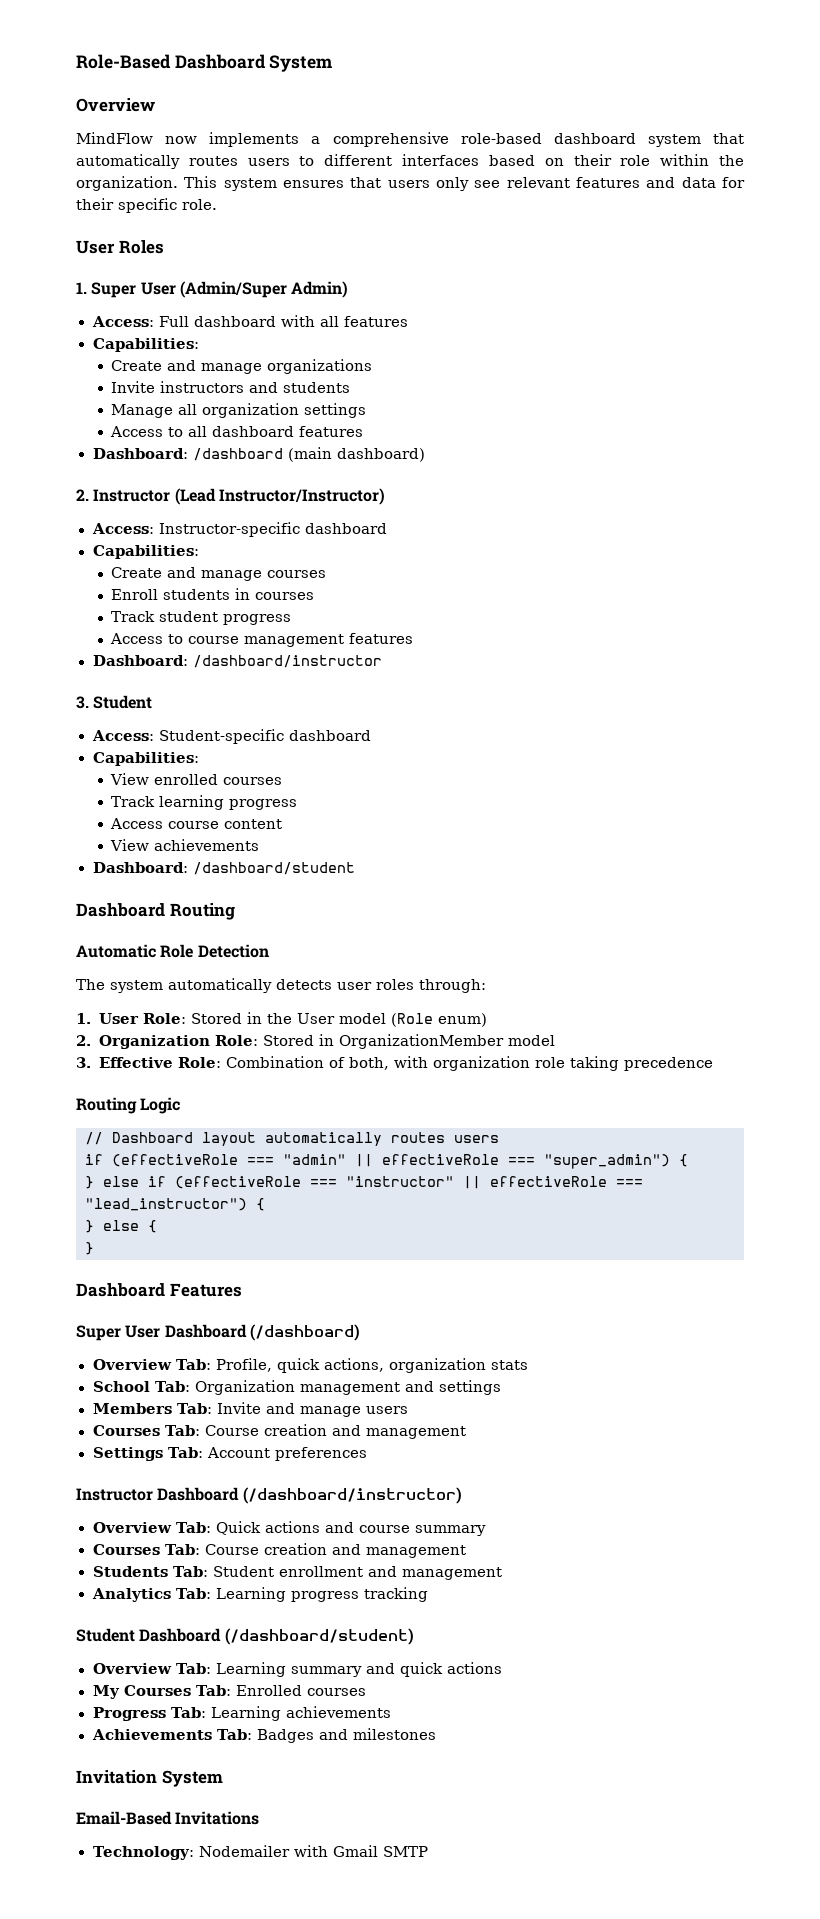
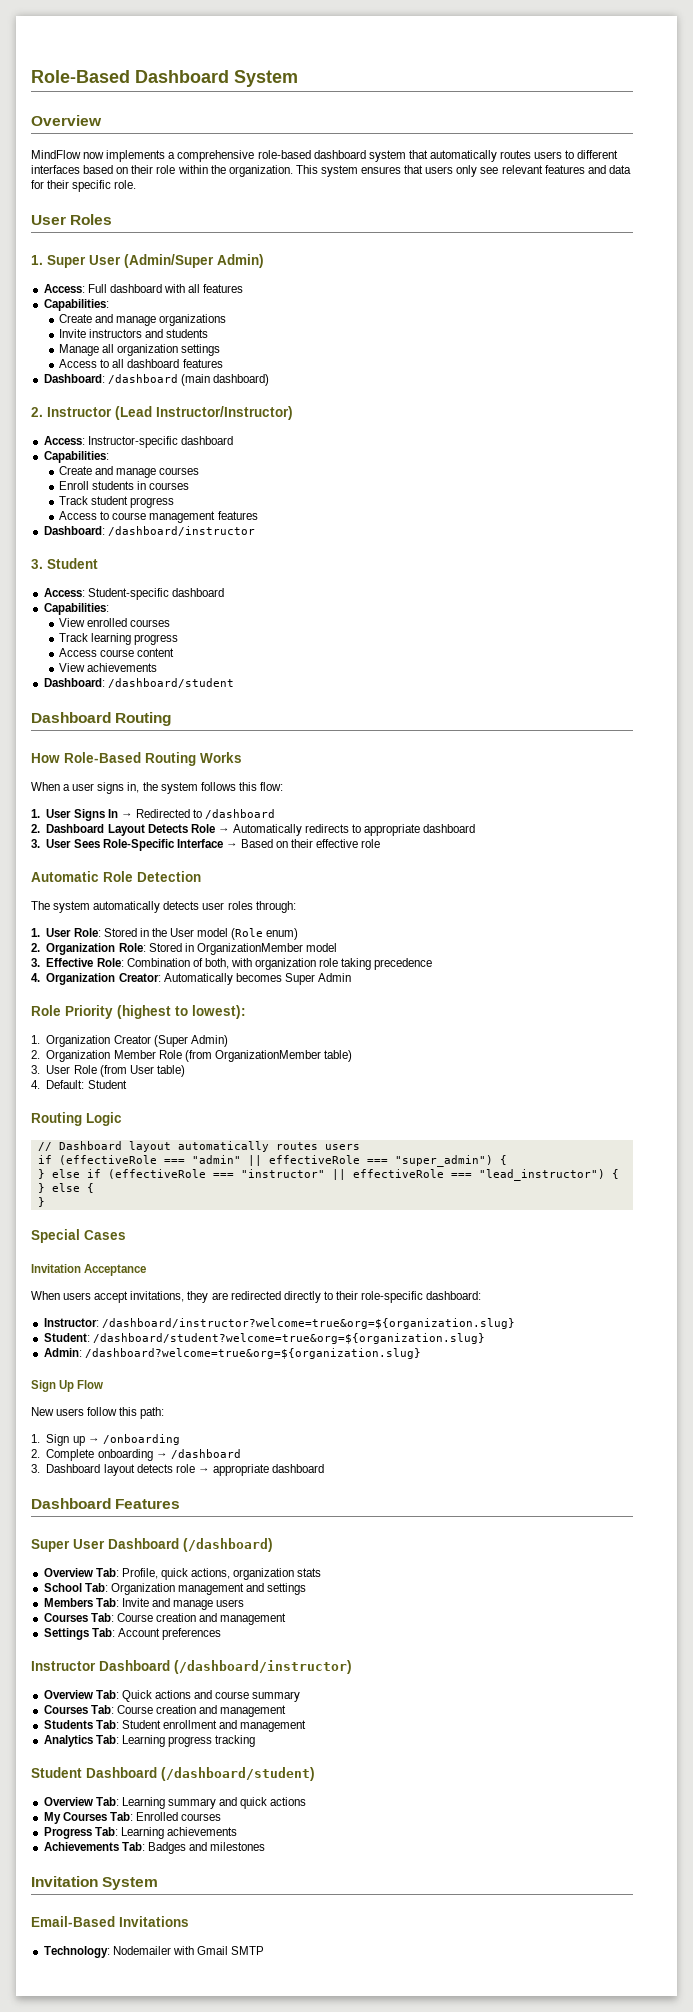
(235, 911) none -> [31,752,242,766] [31,782,283,794] [31,809,276,821] [31,824,476,836] [31,839,381,851] // How Role-Based Routing Works // When a user signs in, the system follows this flow: // 1. User Signs In → Redirected to /dashboard // 2. Dashboard Layout Detects Role → Automatically redirects to appropriate dashboard // 3. User Sees Role-Specific Interface → Based on their effective role
(713, 1064) none -> [31,973,351,985] [31,1005,246,1019] [31,1035,228,1047] [31,1050,352,1062] [31,1065,185,1077] [31,1080,127,1089] // 4. Organization Creator: Automatically becomes Super Admin // Role Priority (highest to lowest): // 1. Organization Creator (Super Admin) // 2. Organization Member Role (from OrganizationMember table) // 3. User Role (from User table) // 4. Default: Student
(94, 1248) none -> [31,1229,126,1243] [31,1264,147,1276] [31,1291,482,1303] [43,1318,515,1329] [43,1333,485,1344] [43,1348,421,1359] [31,1380,104,1392] [31,1407,165,1419] [31,1434,180,1446] [31,1449,241,1461] [31,1464,325,1476] // Special Cases // Invitation Acceptance // When users accept invitations, they are redirected directly to their role-specific dashboard: // Instructor: /dashboard/instructor?welcome=true&org=${organization.slug} // Student: /dashboard/student?welcome=true&org=${organization.slug} // Admin: /dashboard?welcome=true&org=${organization.slug} // Sign Up Flow // New users follow this path: // 1. Sign up → /onboarding // 2. Complete onboarding → /dashboard // 3. Dashboard layout detects role → appropriate dashboard

